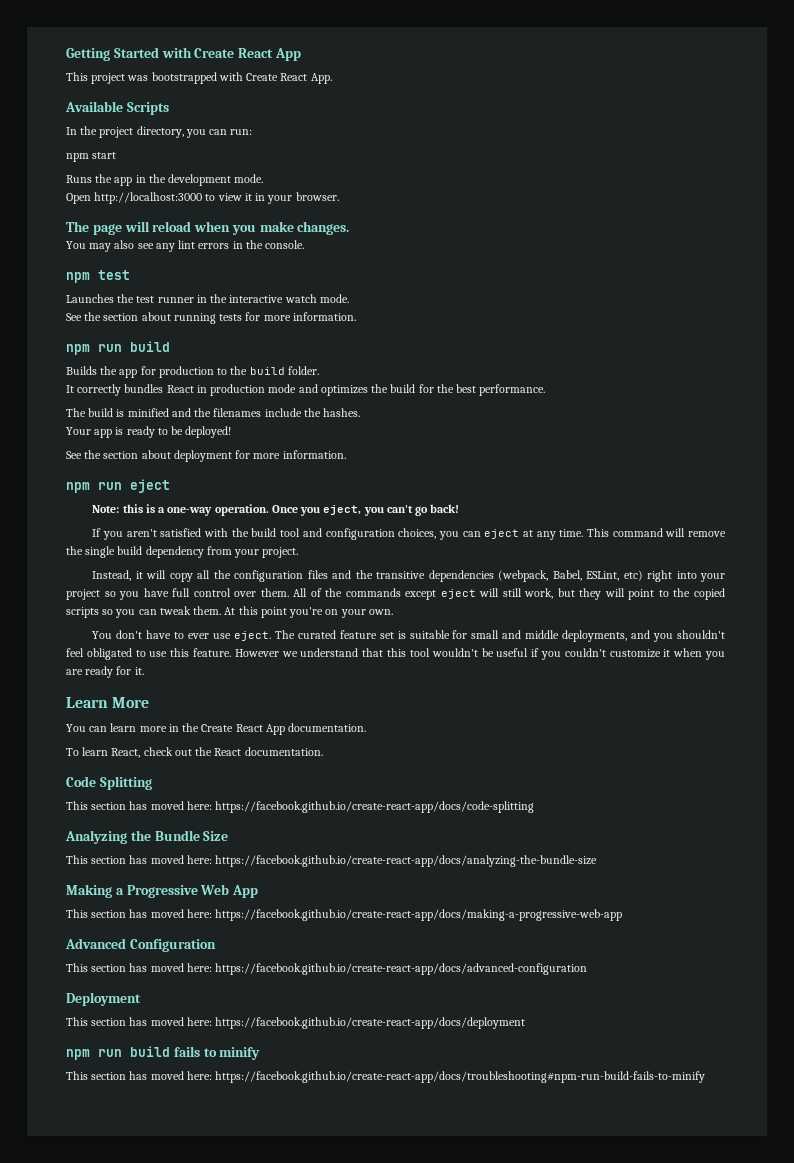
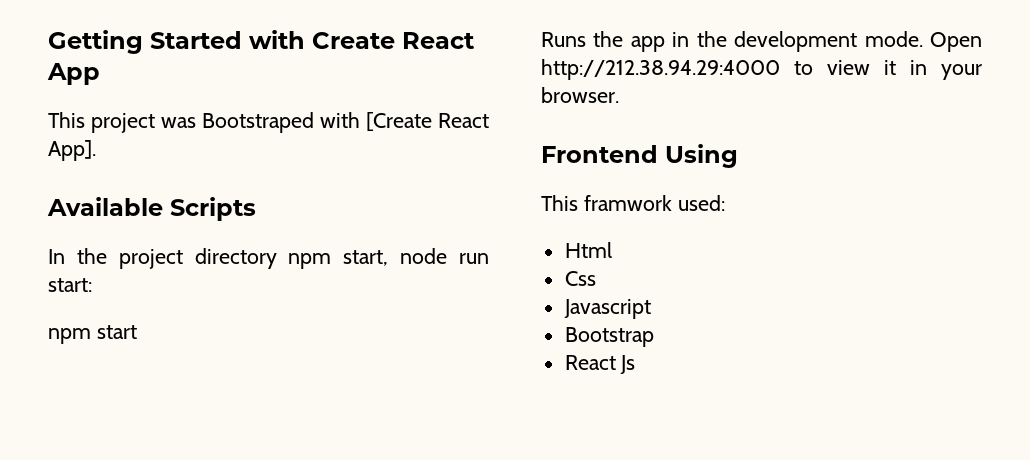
[151,72,332,84] bootstrapped with Create React App. -> [202,112,489,133] [48,140,96,161] Bootstraped with [Create React App].
[136,126,253,138] directory, you can run: -> [194,248,489,269] [48,278,92,292] directory npm start, node run start:
[66,192,203,204] // Open http://localhost:3000 -> [930,32,982,52] [541,59,780,80] Open http://212.38.94.29:4000
[66,221,350,235] [66,240,305,252] [66,270,130,283] [66,294,349,303] [66,312,356,324] [66,341,170,355] [66,366,319,378] [66,384,546,396] [66,408,361,417] [66,426,232,438] [66,450,346,462] [66,479,170,493] [92,504,460,516] [92,528,726,540] [66,546,299,558] [92,570,725,582] [66,588,725,600] [66,606,393,618] [92,630,725,642] [66,648,725,660] [66,666,144,678] [66,697,150,708] [66,723,367,735] [66,747,323,758] [66,776,152,790] [66,801,535,813] [65,830,229,844] [66,855,598,867] [66,884,259,898] [66,909,623,921] [65,938,216,952] [66,963,588,975] [66,992,141,1006] [66,1017,526,1029] [66,1046,261,1060] [66,1071,706,1083] The page will reload when you make changes. // You may also see any lint errors in the console. // npm test // Launches the test runner in the interactive watch mode. // See the section about running tests for more information. // npm run build // Builds the app for production to the build folder. // It correctly bundles React in production mode and optimizes the build for the best performance. // The build is minified and the filenames include the hashes. // Your app is ready to be deployed! // See the section about deployment for more information. // npm run eject // Note: this is a one-way operation. Once you eject, you can't go back! // If you aren't satisfied with the build tool and configuration choices, you can eject at any time. This command will remove the single build dependency from your project. // Instead, it will copy all the configuration files and the transitive dependencies (webpack, Babel, ESLint, etc) right into your project so you have full control over them. All of the commands except eject will still work, but they will point to the copied scripts so you can tweak them. At this point you're on your own. // You don't have to ever use eject. The curated feature set is suitable for small and middle deployments, and you shouldn't feel obligated to use this feature. However we understand that this tool wouldn't be useful if you couldn't customize it when you are ready for it. // Learn More // You can learn more in the Create React App documentation. // To learn React, check out the React documentation. // Code Splitting // This section has moved here: https://facebook.github.io/create-react-app/docs/code-splitting // Analyzing the Bundle Size // This section has moved here: https://facebook.github.io/create-react-app/docs/analyzing-the-bundle-size // Making a Progressive Web App // This section has moved here: https://facebook.github.io/create-react-app/docs/making-a-progressive-web-app // Advanced Configuration // This section has moved here: https://facebook.github.io/create-react-app/docs/advanced-configuration // Deployment // This section has moved here: https://facebook.github.io/create-react-app/docs/deployment // npm run build fails to minify // This section has moved here: https://facebook.github.io/create-react-app/docs/troubleshooting#npm-run-build-fails-to-minify -> [541,144,738,168] [541,195,725,211] [564,242,612,258] [564,271,596,286] [563,299,651,319] [564,327,654,347] [564,355,636,374] Frontend Using // This framwork used: // Html // Css // Javascript // Bootstrap // React Js

